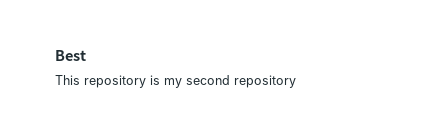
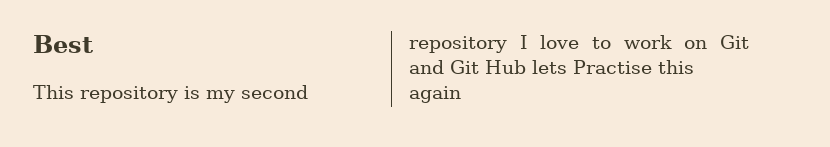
(296, 81) none -> [519,35,749,49] [409,60,694,74] [409,86,461,103] I love to work on Git and Git Hub lets Practise this again

